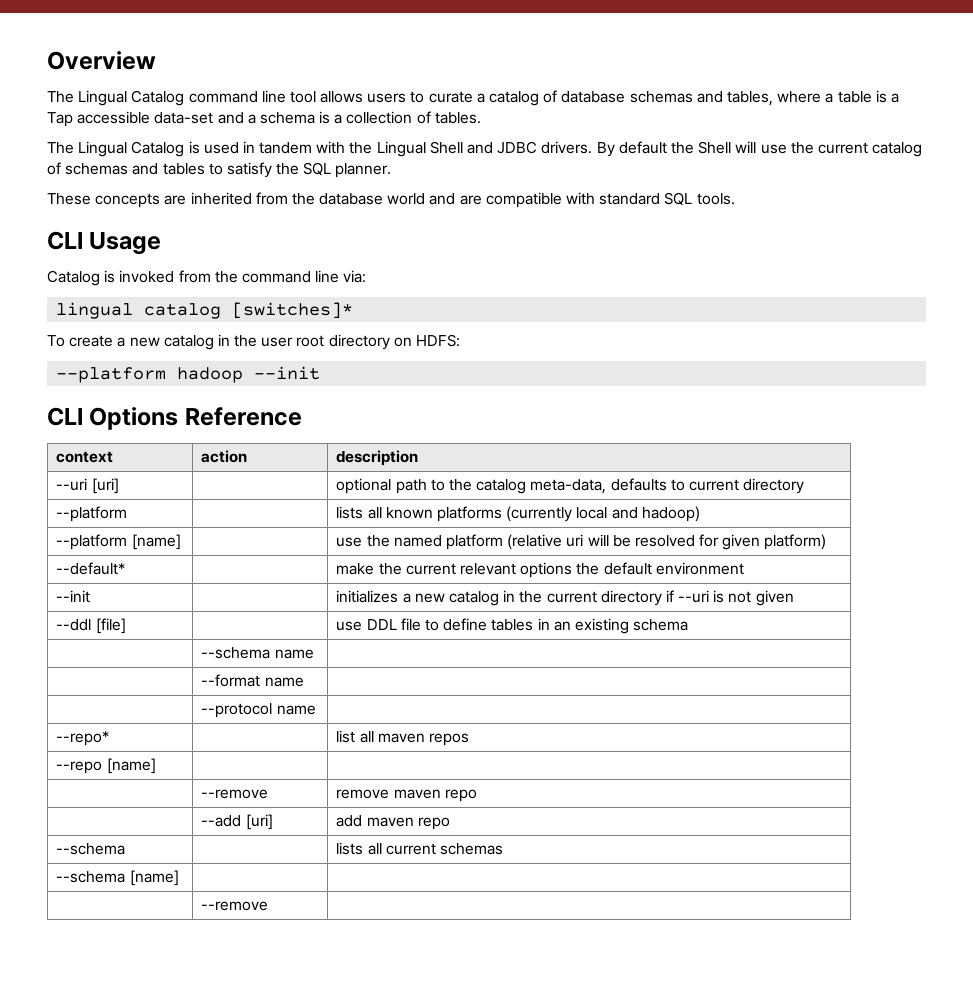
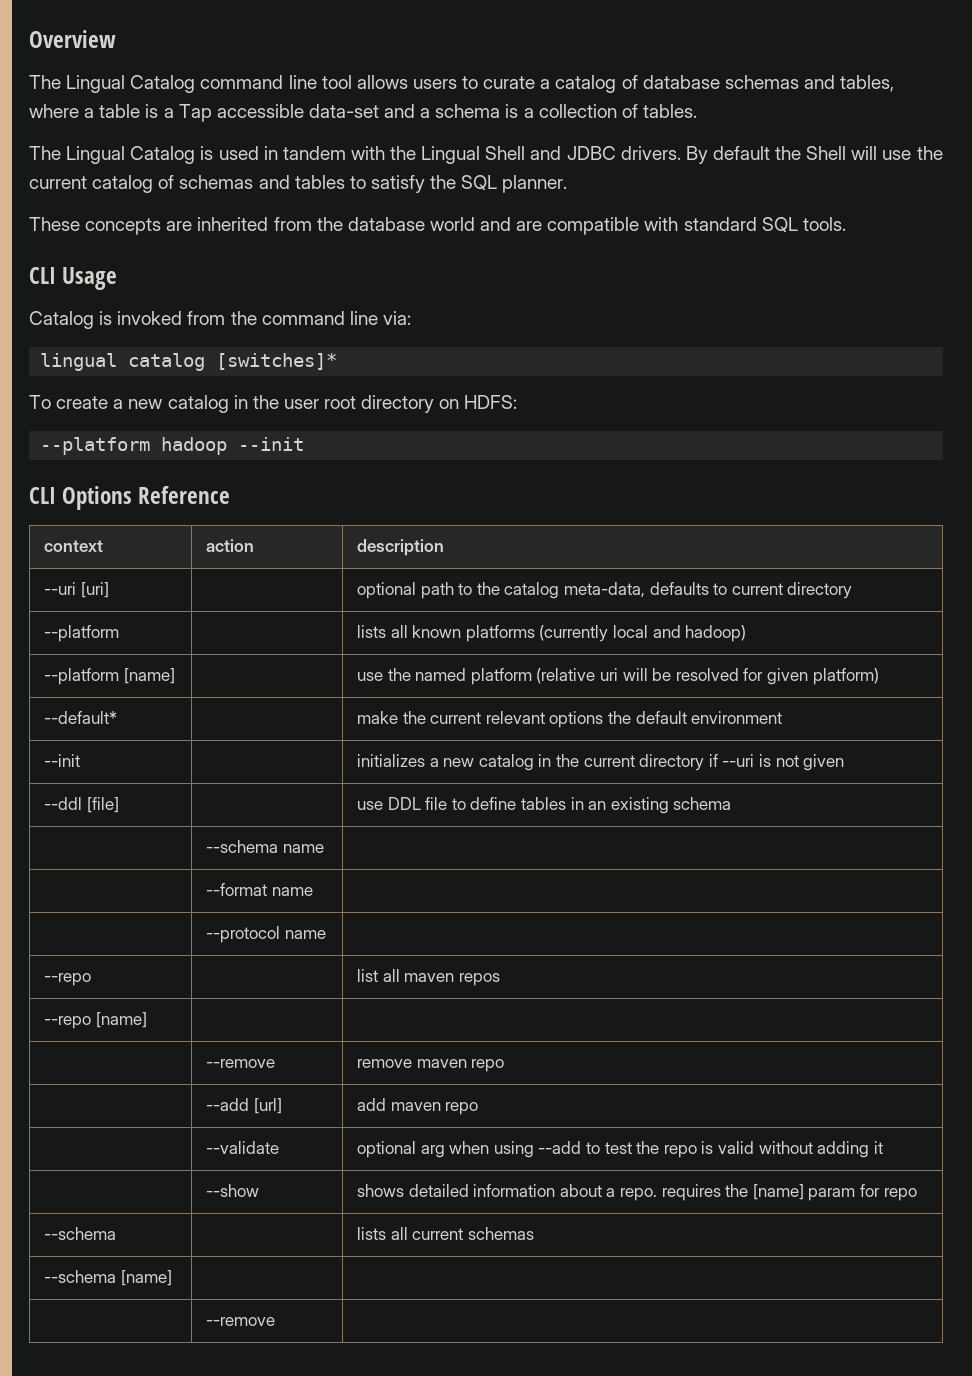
[56,731,110,746] --repo* -> [44,973,92,986] --repo
[245,814,273,830] [uri] -> [253,1098,282,1114] [url]
(450, 823) none -> [206,1141,280,1154] [357,1141,883,1158] [206,1184,260,1197] [357,1184,917,1201] // | --validate | optional arg when using --add to test the repo is valid without adding it // | --show | shows detailed information about a repo. requires the [name] param for repo

